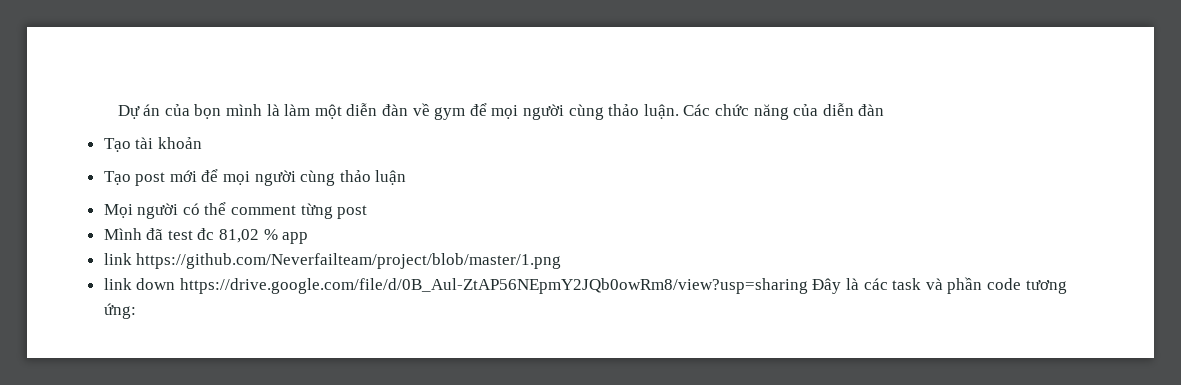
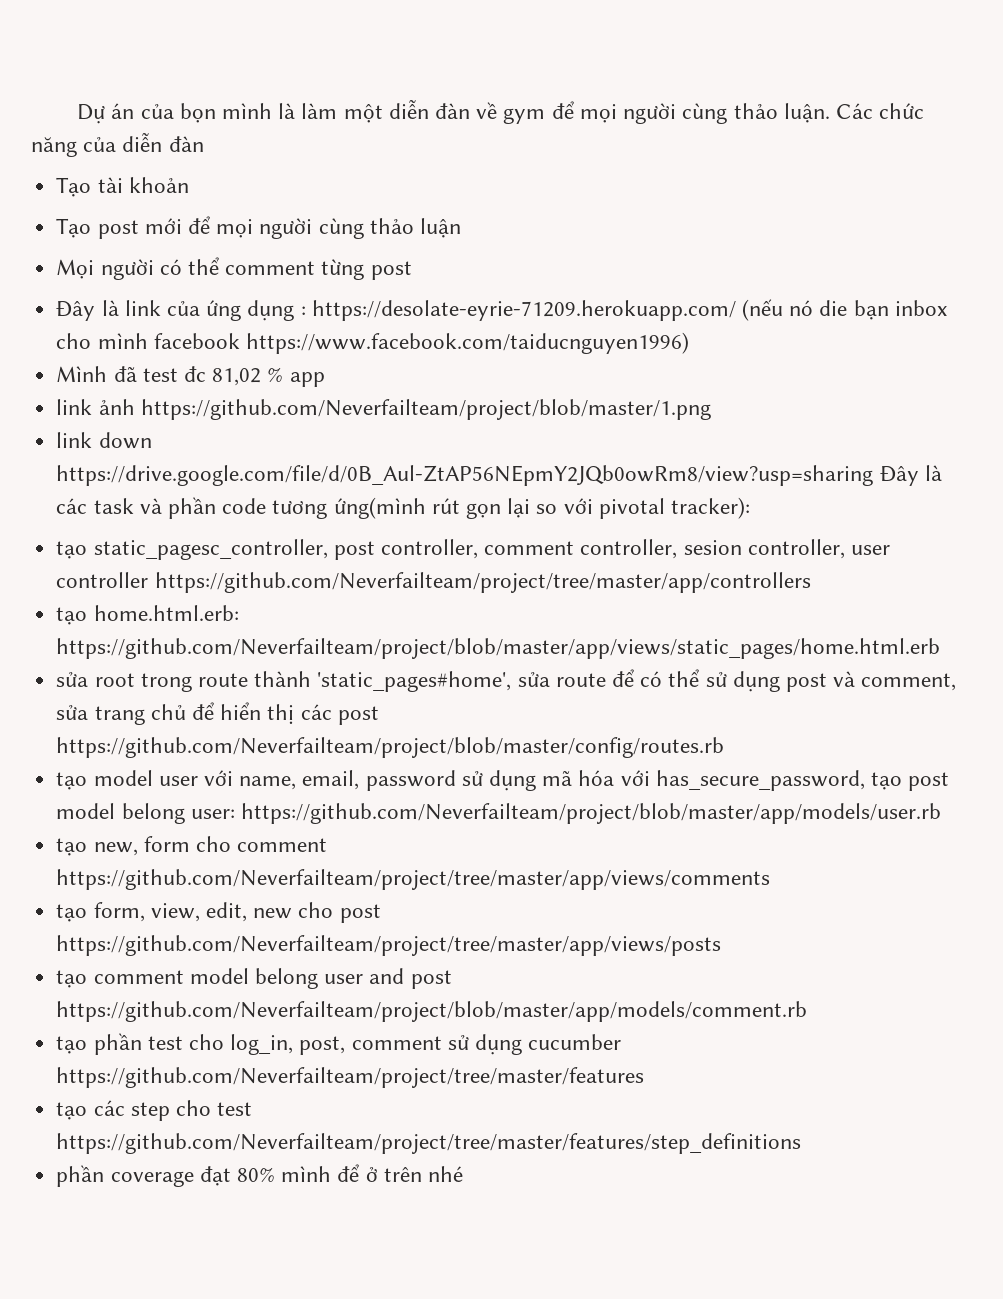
(368, 212) none -> [56,299,947,321] [56,332,689,354] // Đây là link của ứng dụng : https://desolate-eyrie-71209.herokuapp.com/ (nếu nó die bạn inbox cho mình facebook https://www.facebook.com/taiducnguyen1996)
(132, 259) none -> [98,399,135,415] ảnh
[103,303,136,319] ứng: -> [333,497,751,519] [56,539,890,560] [56,572,811,593] [56,605,239,625] [56,638,941,659] [56,669,957,692] [56,702,379,725] [56,737,725,758] [56,770,950,791] [56,803,941,824] [56,836,328,856] [56,869,771,890] [56,902,381,923] [56,935,722,956] [56,968,452,989] [56,1001,808,1022] [56,1033,622,1055] [56,1067,645,1088] [56,1100,253,1121] [56,1133,802,1154] [56,1164,463,1187] ứng(mình rút gọn lại so với pivotal tracker): // tạo static_pagesc_controller, post controller, comment controller, sesion controller, user controller https://github.com/Neverfailteam/project/tree/master/app/controllers // tạo home.html.erb: https://github.com/Neverfailteam/project/blob/master/app/views/static_pages/home.html.erb // sửa root trong route thành 'static_pages#home', sửa route để có thể sử dụng post và comment, sửa trang chủ để hiển thị các post https://github.com/Neverfailteam/project/blob/master/config/routes.rb // tạo model user với name, email, password sử dụng mã hóa với has_secure_password, tạo post model belong user: https://github.com/Neverfailteam/project/blob/master/app/models/user.rb // tạo new, form cho comment https://github.com/Neverfailteam/project/tree/master/app/views/comments // tạo form, view, edit, new cho post https://github.com/Neverfailteam/project/tree/master/app/views/posts // tạo comment model belong user and post https://github.com/Neverfailteam/project/blob/master/app/models/comment.rb // tạo phần test cho log_in, post, comment sử dụng cucumber https://github.com/Neverfailteam/project/tree/master/features // tạo các step cho test https://github.com/Neverfailteam/project/tree/master/features/step_definitions // phần coverage đạt 80% mình để ở trên nhé

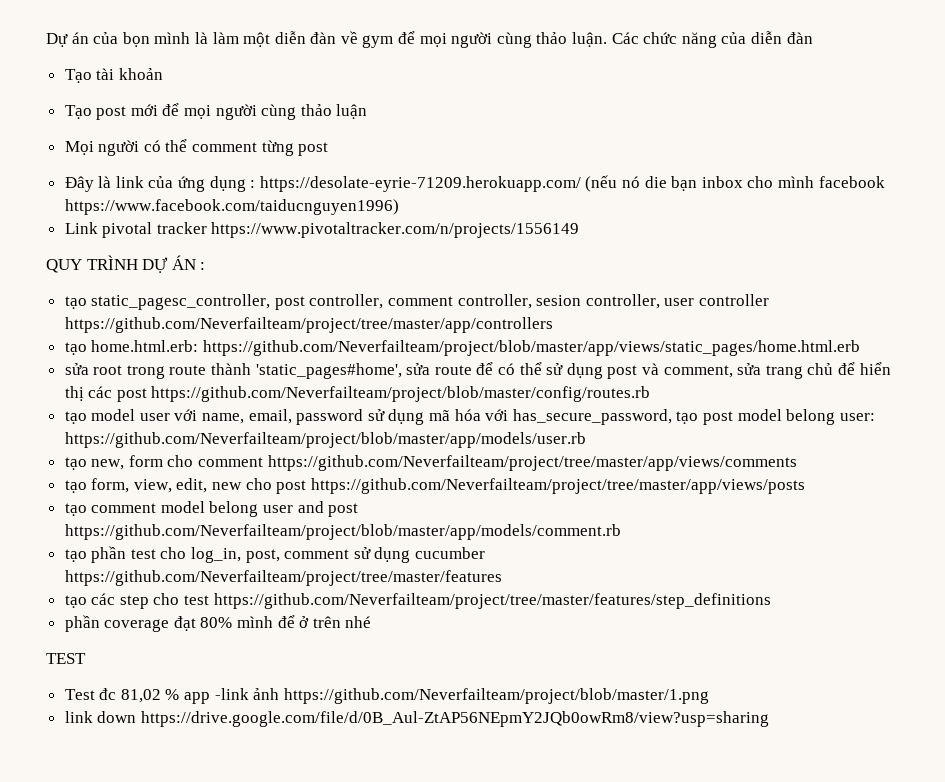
[56,366,325,387] [56,399,711,420] [56,432,152,449] [56,465,942,486] [56,497,751,519] Mình đã test đc 81,02 % app // link ảnh https://github.com/Neverfailteam/project/blob/master/1.png // link down https://drive.google.com/file/d/0B_Aul-ZtAP56NEpmY2JQb0owRm8/view?usp=sharing Đây là các task và phần code tương ứng(mình rút gọn lại so với pivotal tracker): -> [64,222,580,238] [46,255,206,273] Link pivotal tracker https://www.pivotaltracker.com/n/projects/1556149 // QUY TRÌNH DỰ ÁN :
(463, 1174) none -> [46,653,86,664] [64,688,709,704] [64,711,769,727] // TEST // Test đc 81,02 % app -link ảnh https://github.com/Neverfailteam/project/blob/master/1.png // link down https://drive.google.com/file/d/0B_Aul-ZtAP56NEpmY2JQb0owRm8/view?usp=sharing

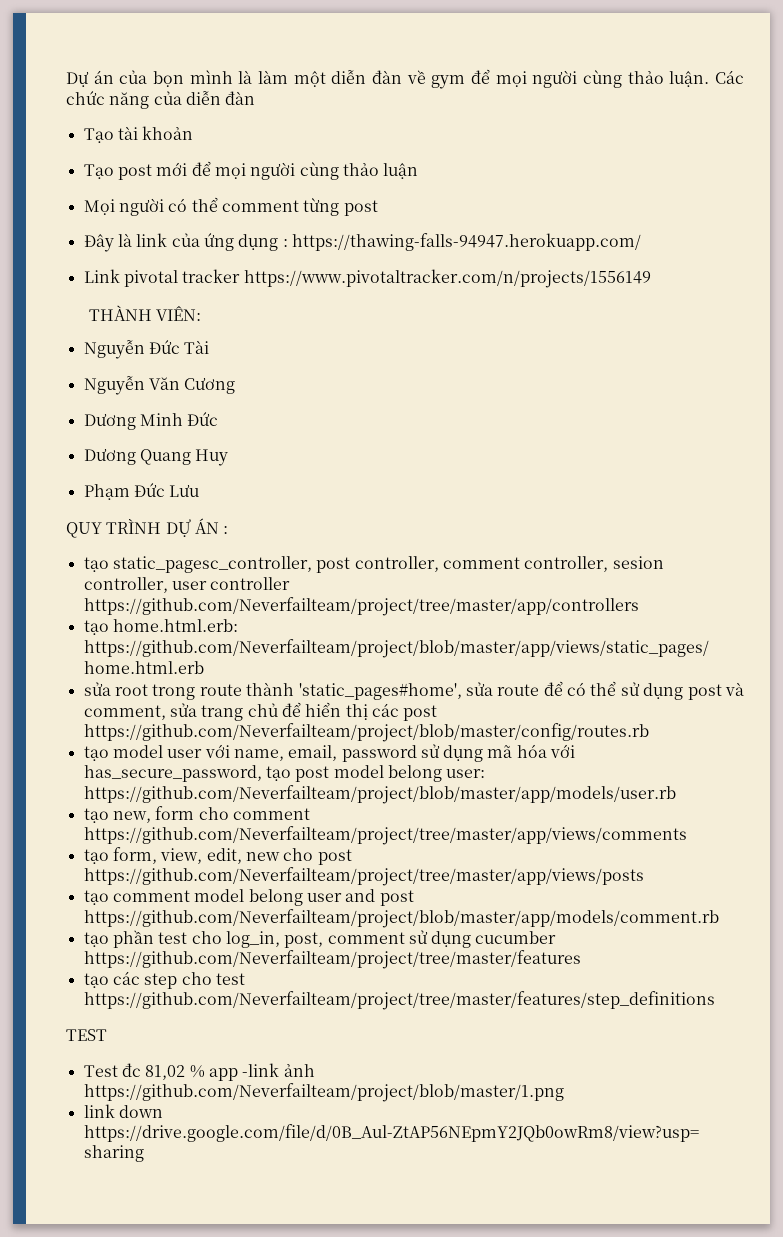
[259,175,885,192] [64,199,399,215] [64,222,580,238] https://desolate-eyrie-71209.herokuapp.com/ (nếu nó die bạn inbox cho mình facebook https://www.facebook.com/taiducnguyen1996) // Link pivotal tracker https://www.pivotaltracker.com/n/projects/1556149 -> [291,233,641,251] [83,269,651,288] [89,305,202,321] [83,340,210,359] [83,376,236,395] [83,412,219,430] [83,448,229,466] [83,483,200,500] https://thawing-falls-94947.herokuapp.com/ // Link pivotal tracker https://www.pivotaltracker.com/n/projects/1556149 // THÀNH VIÊN: // Nguyễn Đức Tài // Nguyễn Văn Cương // Dương Minh Đức // Dương Quang Huy // Phạm Đức Lưu
[64,615,372,632] // phần coverage đạt 80% mình để ở trên nhé -> (715, 1000) none

